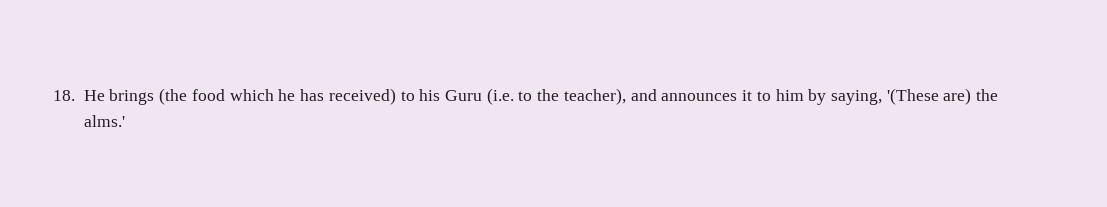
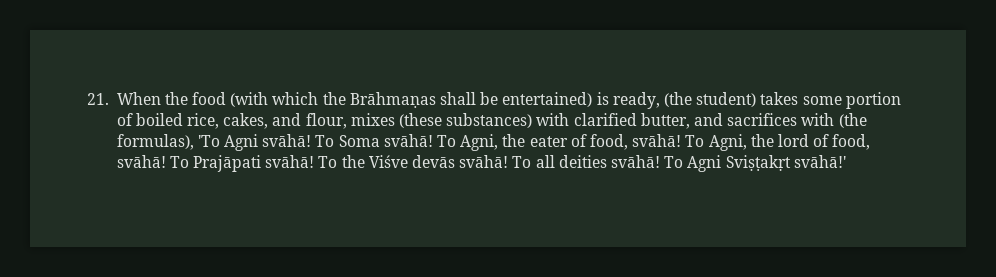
[53,88,999,105] [83,115,125,127] 18. He brings (the food which he has received) to his Guru (i.e. to the teacher), and announces it to him by saying, '(These are) the alms.' -> [87,92,901,109] [116,113,867,129] [116,134,871,151] [116,155,846,172] 21. When the food (with which the Brāhmaṇas shall be entertained) is ready, (the student) takes some portion of boiled rice, cakes, and flour, mixes (these substances) with clarified butter, and sacrifices with (the formulas), 'To Agni svāhā! To Soma svāhā! To Agni, the eater of food, svāhā! To Agni, the lord of food, svāhā! To Prajāpati svāhā! To the Viśve devās svāhā! To all deities svāhā! To Agni Sviṣṭakṛt svāhā!'

